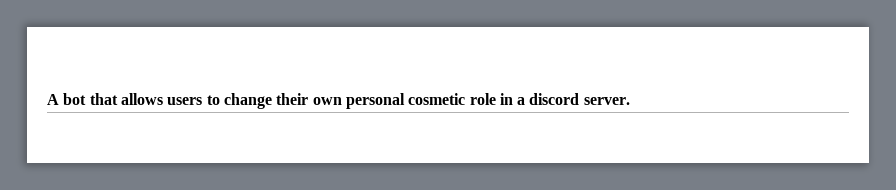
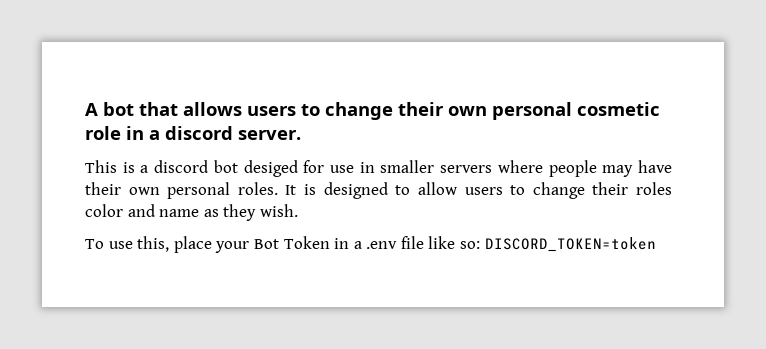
(630, 101) none -> [85,160,672,177] [85,182,672,199] [85,204,298,221] [85,236,656,253] // This is a discord bot desiged for use in smaller servers where people may have their own personal roles. It is designed to allow users to change their roles color and name as they wish. // To use this, place your Bot Token in a .env file like so: DISCORD_TOKEN=token

